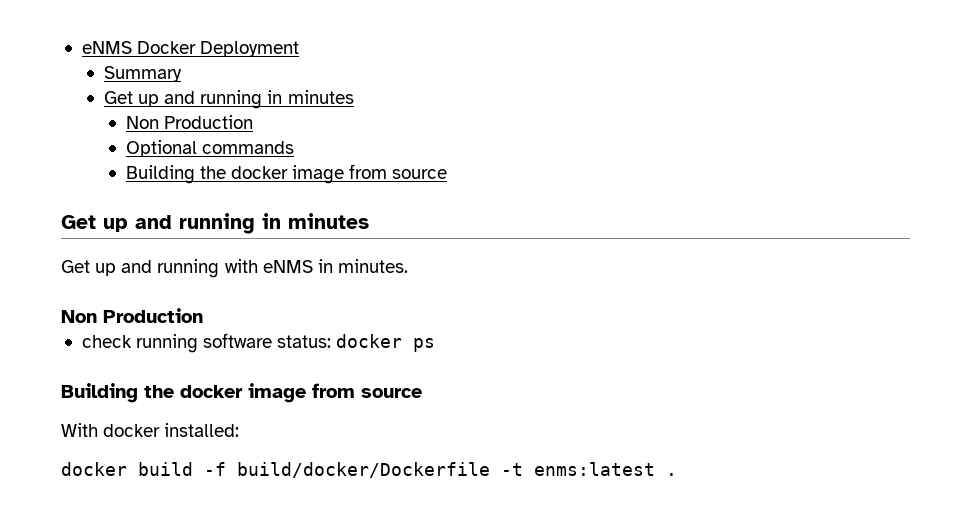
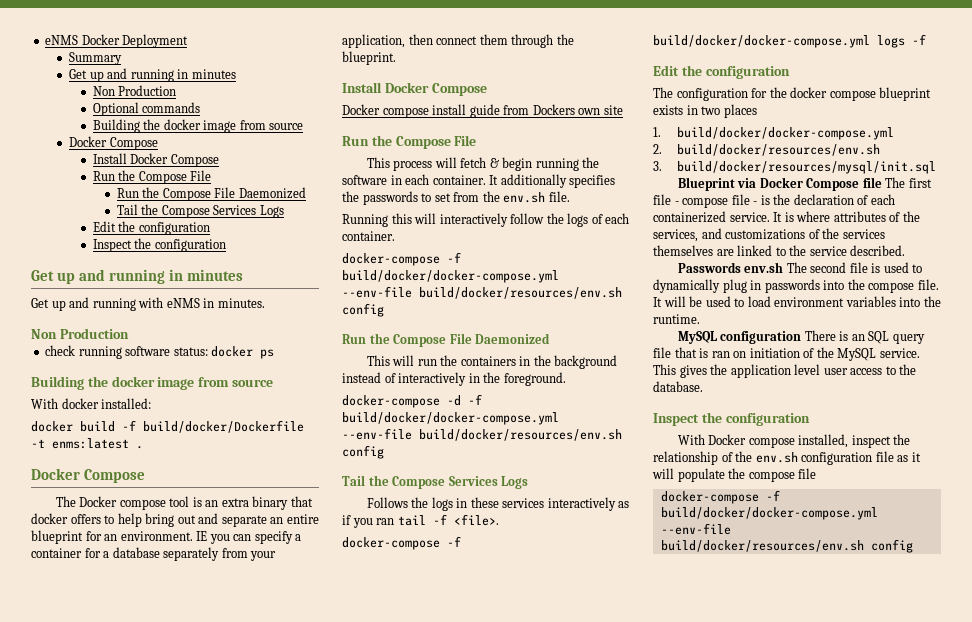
(448, 174) none -> [69,136,158,150] [92,153,219,167] [92,170,212,184] [116,187,306,201] [116,204,284,218] [92,221,210,235] [92,238,226,252] // Docker Compose // Install Docker Compose // Run the Compose File // Run the Compose File Daemonized // Tail the Compose Services Logs // Edit the configuration // Inspect the configuration
(677, 474) none -> [31,468,146,483] [55,496,313,510] [31,513,319,527] [31,530,302,544] [31,547,277,561] [342,34,574,48] [342,51,396,65] [342,82,487,96] [342,104,623,118] [342,135,477,149] [366,157,600,171] [342,174,616,188] [342,191,570,205] [342,213,630,227] [342,231,395,241] [342,252,461,266] [342,270,559,283] [342,286,622,299] [342,303,384,317] [342,333,551,347] [366,355,618,369] [342,372,566,386] [342,394,482,408] [342,412,559,425] [342,428,622,441] [342,445,384,459] [342,475,529,489] [366,497,630,511] [342,514,499,528] [342,536,461,550] [653,34,926,48] [653,65,790,79] [653,87,932,101] [653,104,757,118] [653,127,894,140] [653,144,880,156] [653,161,936,174] [677,177,932,191] [653,194,895,208] [653,211,920,223] [653,228,885,242] [653,245,906,256] [677,262,923,273] [653,279,939,293] [653,296,941,307] [653,314,700,324] [677,330,925,344] [653,347,920,361] [653,364,917,378] [653,381,703,392] [653,412,810,426] [677,434,911,448] [653,451,921,465] [652,468,817,482] [660,490,780,504] [660,507,878,520] [660,523,731,535] [660,539,913,553] // Docker Compose // The Docker compose tool is an extra binary that docker offers to help bring out and separate an entire blueprint for an environment. IE you can specify a container for a database separately from your application, then connect them through the blueprint. // Install Docker Compose // Docker compose install guide from Dockers own site // Run the Compose File // This process will fetch & begin running the software in each container. It additionally specifies the passwords to set from the env.sh file. // Running this will interactively follow the logs of each container. // docker-compose -f build/docker/docker-compose.yml --env-file build/docker/resources/env.sh config // Run the Compose File Daemonized // This will run the containers in the background instead of interactively in the foreground. // docker-compose -d -f build/docker/docker-compose.yml --env-file build/docker/resources/env.sh config // Tail the Compose Services Logs // Follows the logs in these services interactively as if you ran tail -f <file>. // docker-compose -f build/docker/docker-compose.yml logs -f // Edit the configuration // The configuration for the docker compose blueprint exists in two places // 1. build/docker/docker-compose.yml // 2. build/docker/resources/env.sh // 3. build/docker/resources/mysql/init.sql // Blueprint via Docker Compose file The first file - compose file - is the declaration of each containerized service. It is where attributes of the services, and customizations of the services themselves are linked to the service described. // Passwords env.sh The second file is used to dynamically plug in passwords into the compose file. It will be used to load environment variables into the runtime. // MySQL configuration There is an SQL query file that is ran on initiation of the MySQL service. This gives the application level user access to the database. // Inspect the configuration // With Docker compose installed, inspect the relationship of the env.sh configuration file as it will populate the compose file // docker-compose -f build/docker/docker-compose.yml --env-file build/docker/resources/env.sh config

